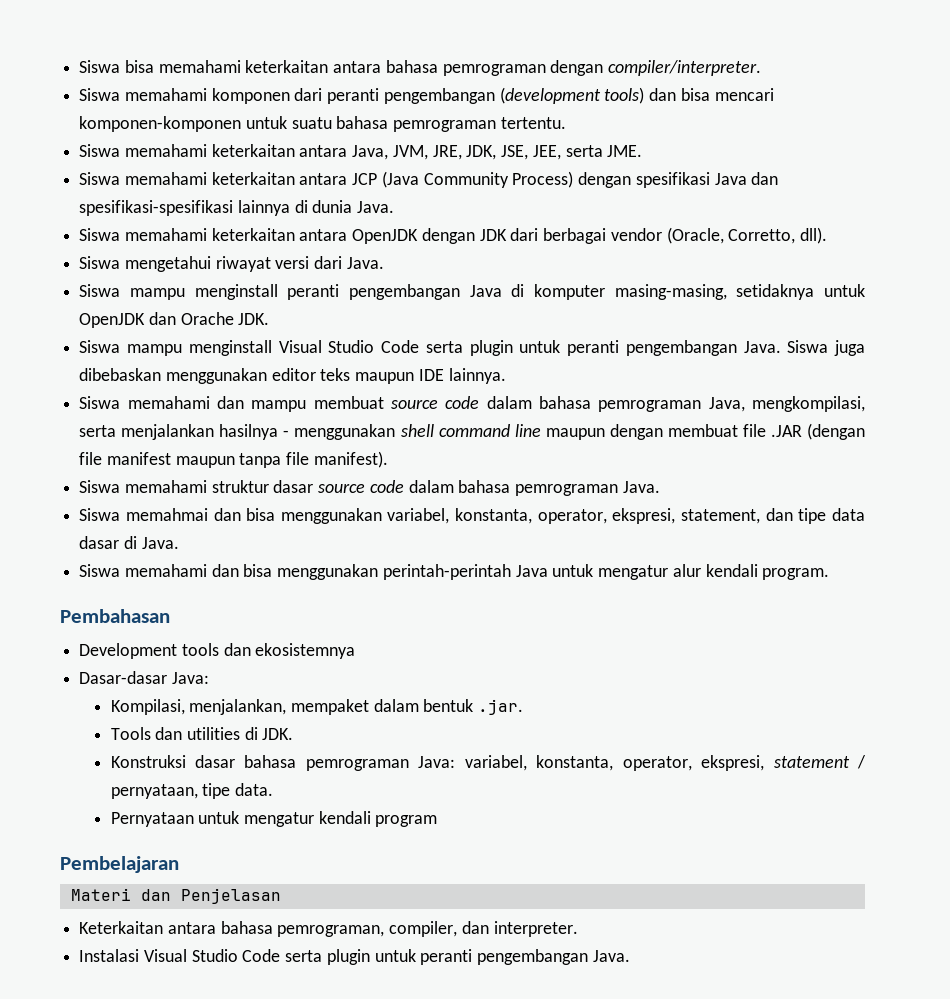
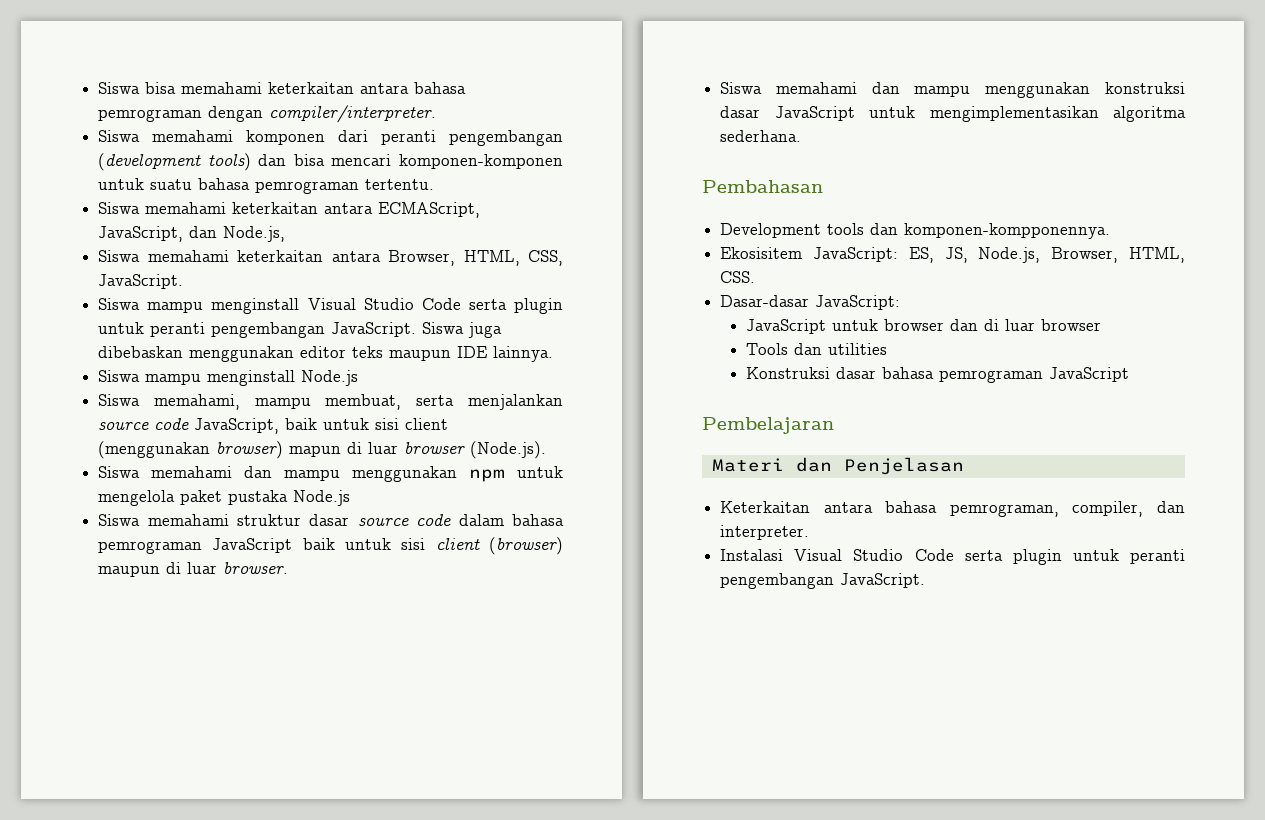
[352,145,643,160] [79,171,779,188] [79,200,395,216] [79,227,827,244] [79,256,384,272] [79,284,865,300] [79,312,270,328] Java, JVM, JRE, JDK, JSE, JEE, serta JME. // Siswa memahami keterkaitan antara JCP (Java Community Process) dengan spesifikasi Java dan spesifikasi-spesifikasi lainnya di dunia Java. // Siswa memahami keterkaitan antara OpenJDK dengan JDK dari berbagai vendor (Oracle, Corretto, dll). // Siswa mengetahui riwayat versi dari Java. // Siswa mampu menginstall peranti pengembangan Java di komputer masing-masing, setidaknya untuk OpenJDK dan Orache JDK. -> [378,202,481,218] [98,226,286,242] [98,250,563,266] [98,274,184,289] ECMAScript, JavaScript, dan Node.js, // Siswa memahami keterkaitan antara Browser, HTML, CSS, JavaScript.
[743,341,781,353] Java. -> [331,322,417,337] JavaScript.
[127,396,865,412] [79,423,865,440] [79,451,388,468] memahami dan mampu membuat source code dalam bahasa pemrograman Java, mengkompilasi, serta menjalankan hasilnya - menggunakan shell command line maupun dengan membuat file .JAR (dengan file manifest maupun tanpa file manifest). -> [145,370,359,386] [98,394,563,410] [98,418,449,434] [98,441,547,459] [98,466,563,482] [98,490,351,506] mampu menginstall Node.js // Siswa memahami, mampu membuat, serta menjalankan source code JavaScript, baik untuk sisi client (menggunakan browser) mapun di luar browser (Node.js). // Siswa memahami dan mampu menggunakan npm untuk mengelola paket pustaka Node.js
[622,481,660,493] [79,508,866,524] [79,536,179,549] [79,564,830,580] [60,609,170,623] [79,643,356,659] [79,671,209,684] [110,699,524,715] Java. // Siswa memahmai dan bisa menggunakan variabel, konstanta, operator, ekspresi, statement, dan tipe data dasar di Java. // Siswa memahami dan bisa menggunakan perintah-perintah Java untuk mengatur alur kendali program. // Pembahasan // Development tools dan ekosistemnya // Dasar-dasar Java: // Kompilasi, menjalankan, mempaket dalam bentuk .jar. -> [212,537,563,555] [98,562,289,577] [720,82,1185,98] [720,106,1186,122] [720,130,802,142] [702,180,823,193] [720,223,1111,239] [720,247,1185,263] [720,271,756,283] [720,295,901,310] [746,319,1102,334] JavaScript baik untuk sisi client (browser) maupun di luar browser. // Siswa memahami dan mampu menggunakan konstruksi dasar JavaScript untuk mengimplementasikan algoritma sederhana. // Pembahasan // Development tools dan komponen-kompponennya. // Ekosisitem JavaScript: ES, JS, Node.js, Browser, HTML, CSS. // Dasar-dasar JavaScript: // JavaScript untuk browser dan di luar browser
[244,727,294,740] di JDK. -> (888, 349) none
[418,755,866,771] [110,783,273,799] [110,811,438,827] Java: variabel, konstanta, operator, ekspresi, statement / pernyataan, tipe data. // Pernyataan untuk mengatur kendali program -> [1049,367,1130,382] JavaScript
[592,950,630,962] Java. -> [840,573,926,588] JavaScript.

